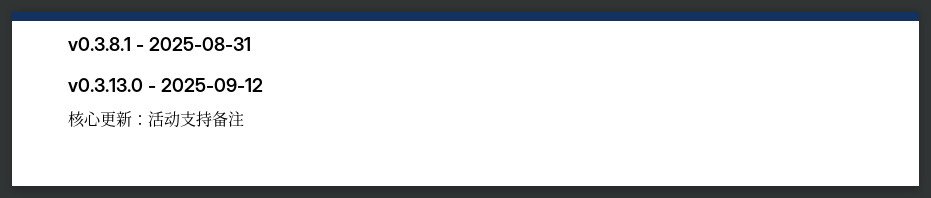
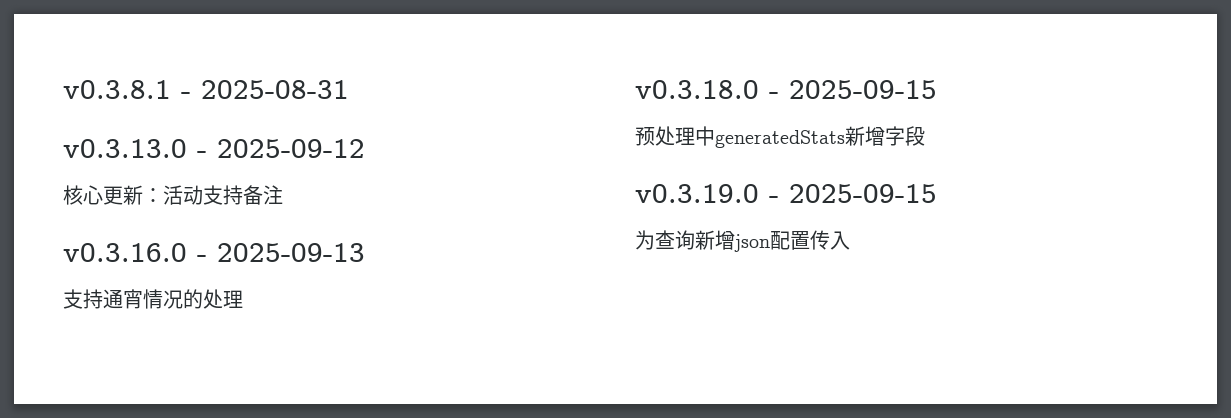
(244, 119) none -> [63,243,365,262] [63,289,243,309] [635,80,937,99] [635,126,925,148] [635,184,937,203] [635,230,850,252] // v0.3.16.0 - 2025-09-13 // 支持通宵情况的处理 // v0.3.18.0 - 2025-09-15 // 预处理中generatedStats新增字段 // v0.3.19.0 - 2025-09-15 // 为查询新增json配置传入

